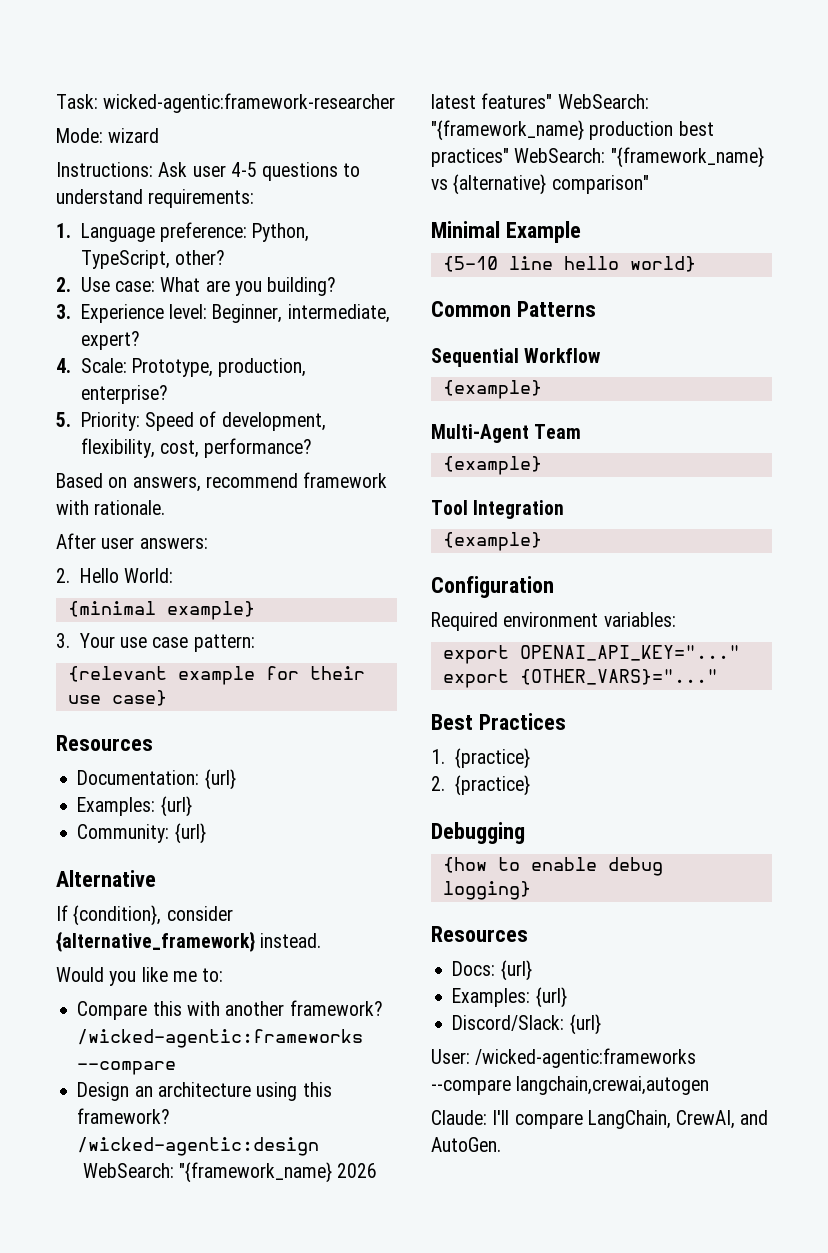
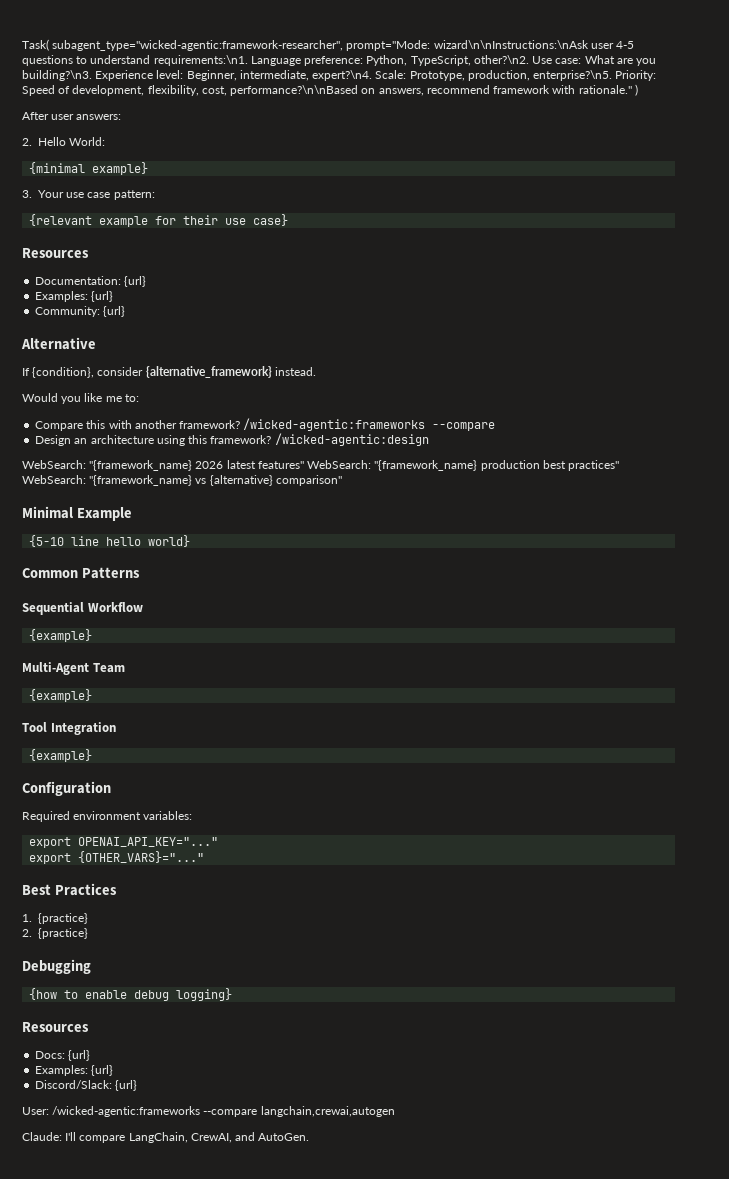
[56,93,396,113] [56,128,160,143] [56,162,188,177] Task: wicked-agentic:framework-researcher // Mode: wizard // Instructions: Ask -> [22,39,589,51] Task( subagent_type="wicked-agentic:framework-researcher", prompt="Mode: wizard\n\nInstructions:\nAsk
[148,189,255,208] [56,223,71,238] requirements: // 1. -> [153,55,248,66] requirements:\n1.
[175,250,226,265] [56,277,71,292] other? // 2. -> [473,55,529,64] other?\n2.
[267,277,337,296] [56,304,71,319] building? // 3. -> [22,70,92,81] building?\n3.
[80,331,140,350] [56,358,71,373] expert? // 4. -> [312,70,373,81] expert?\n4.
[80,385,168,404] [56,412,71,427] enterprise? // 5. -> [533,70,613,81] enterprise?\n5.
[204,438,313,458] [56,473,103,488] performance? // Based -> [230,85,359,96] performance?\n\nBased
[94,500,166,515] rationale. -> [578,84,638,96] rationale." )

